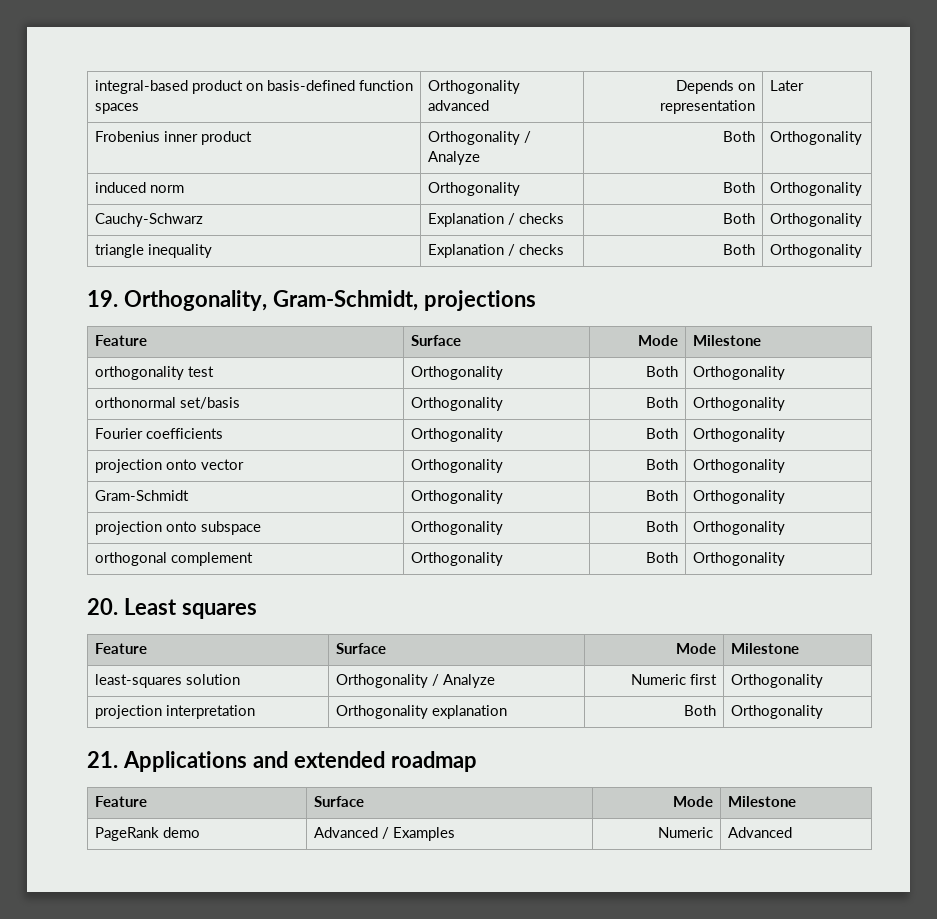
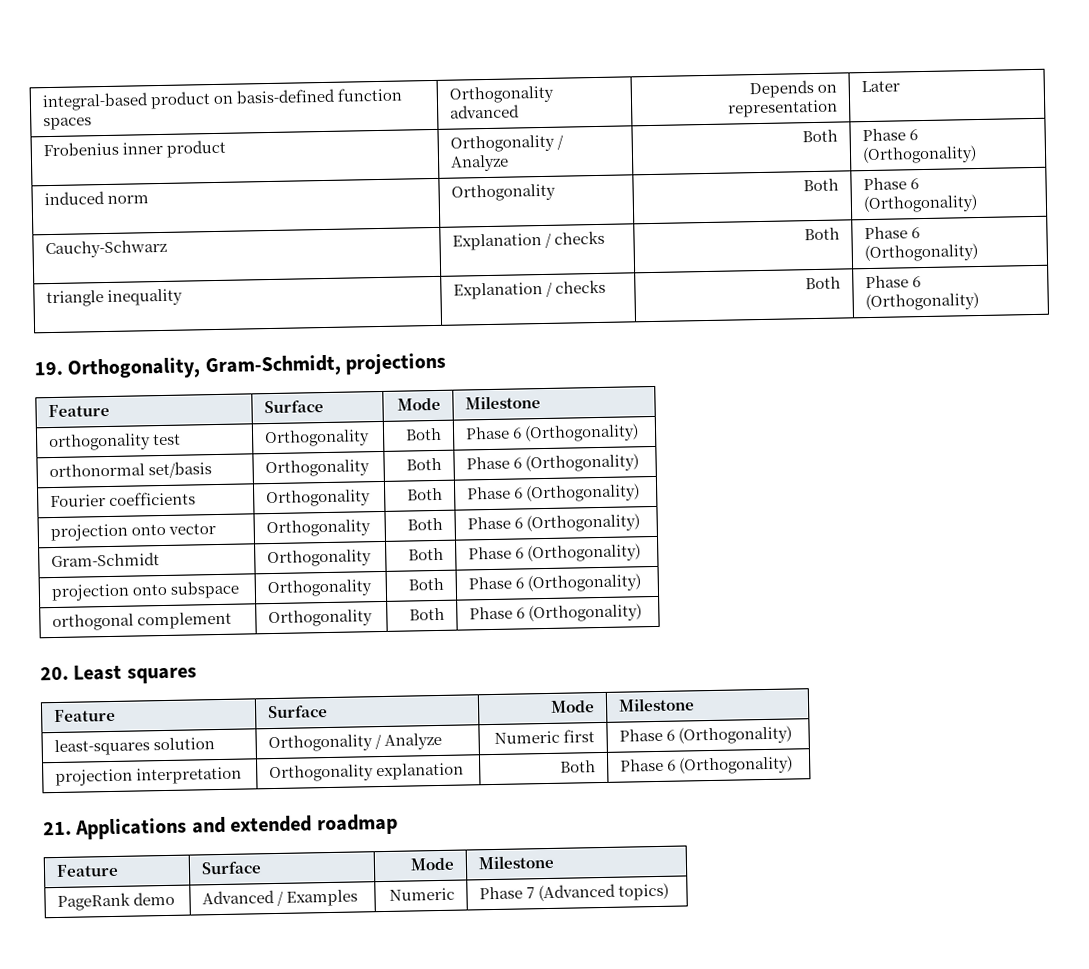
[769,131,862,145] Orthogonality -> [862,128,919,142] [862,145,978,165] Phase 6 (Orthogonality)
[769,182,862,196] Orthogonality -> [863,177,920,191] [863,194,979,214] Phase 6 (Orthogonality)
[769,213,862,227] Orthogonality -> [864,226,921,240] [864,243,979,263] Phase 6 (Orthogonality)
[769,244,862,258] Orthogonality -> [865,275,922,289] [865,291,980,312] Phase 6 (Orthogonality)
[692,366,785,380] Orthogonality -> [465,423,640,443] Phase 6 (Orthogonality)
[692,397,785,411] Orthogonality -> [466,453,640,473] Phase 6 (Orthogonality)
[692,428,785,442] Orthogonality -> [467,483,641,503] Phase 6 (Orthogonality)
[692,459,785,473] Orthogonality -> [467,513,641,533] Phase 6 (Orthogonality)
[692,490,785,504] Orthogonality -> [468,543,642,563] Phase 6 (Orthogonality)
[692,521,785,535] Orthogonality -> [468,573,642,593] Phase 6 (Orthogonality)
[692,552,785,566] Orthogonality -> [469,603,643,623] Phase 6 (Orthogonality)
[730,674,823,688] Orthogonality -> [619,725,793,745] Phase 6 (Orthogonality)
[730,705,823,719] Orthogonality -> [620,755,794,775] Phase 6 (Orthogonality)
[727,827,792,838] Advanced -> [479,882,670,902] Phase 7 (Advanced topics)

